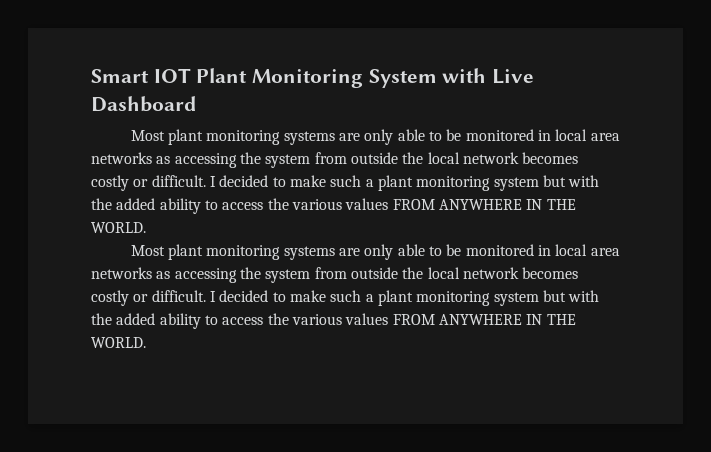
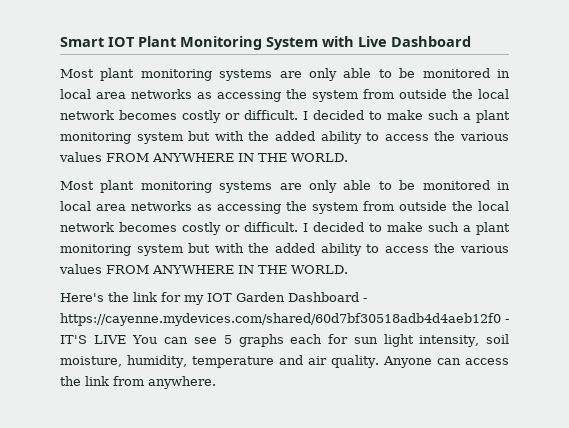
(146, 342) none -> [60,292,367,305] [60,313,509,326] [60,334,510,347] [60,355,509,368] [60,376,216,389] // Here's the link for my IOT Garden Dashboard - https://cayenne.mydevices.com/shared/60d7bf30518adb4d4aeb12f0 - IT'S LIVE You can see 5 graphs each for sun light intensity, soil moisture, humidity, temperature and air quality. Anyone can access the link from anywhere.

